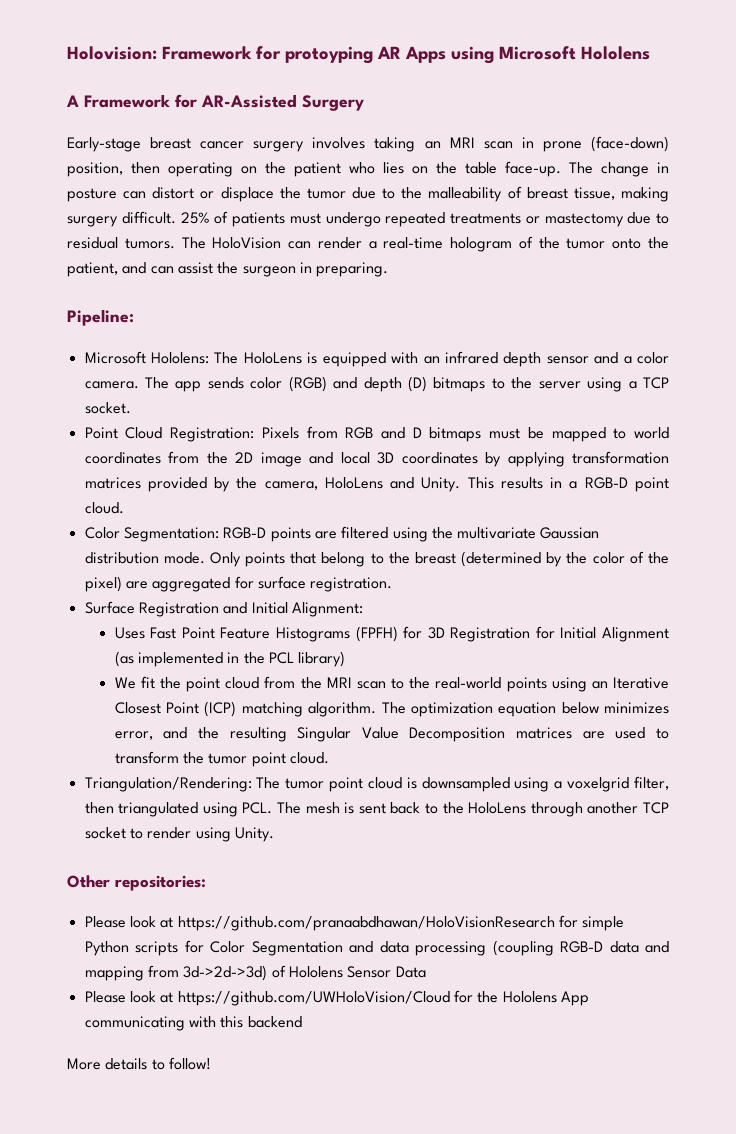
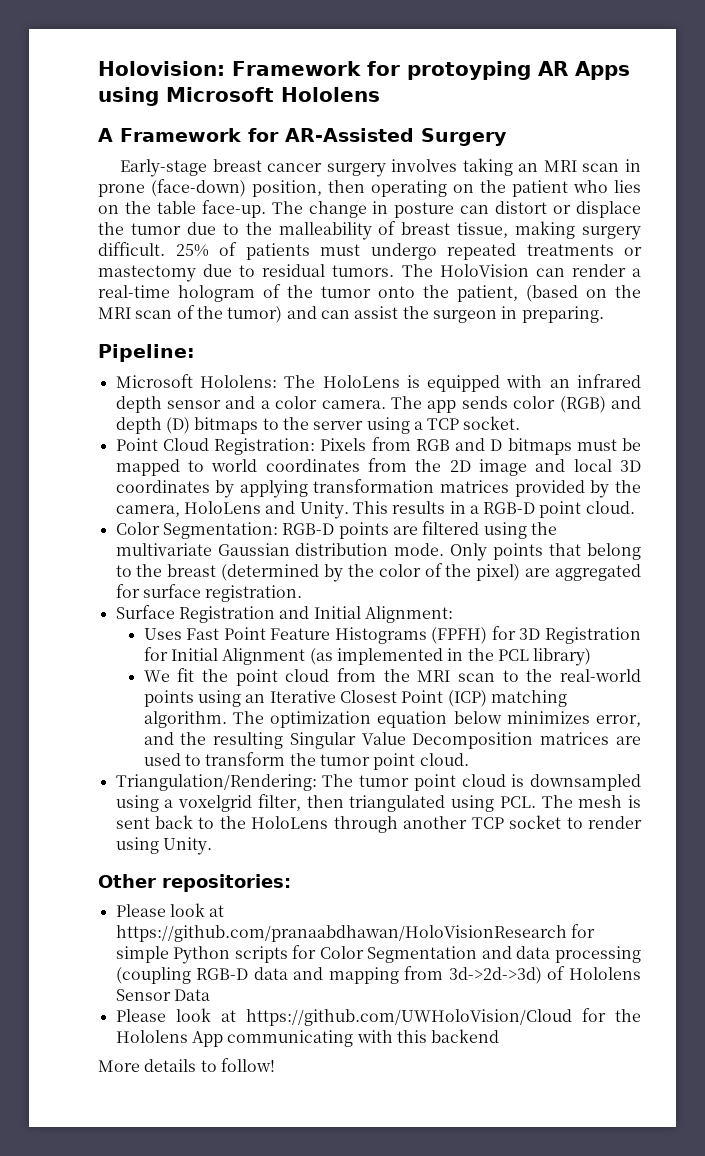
(118, 269) none -> [526,285,641,302] [98,305,283,323] (based on the MRI scan of the tumor)

